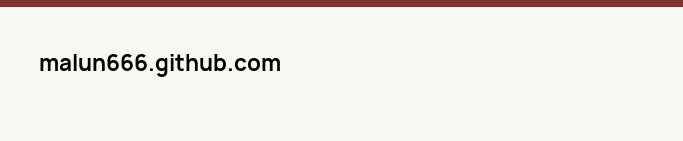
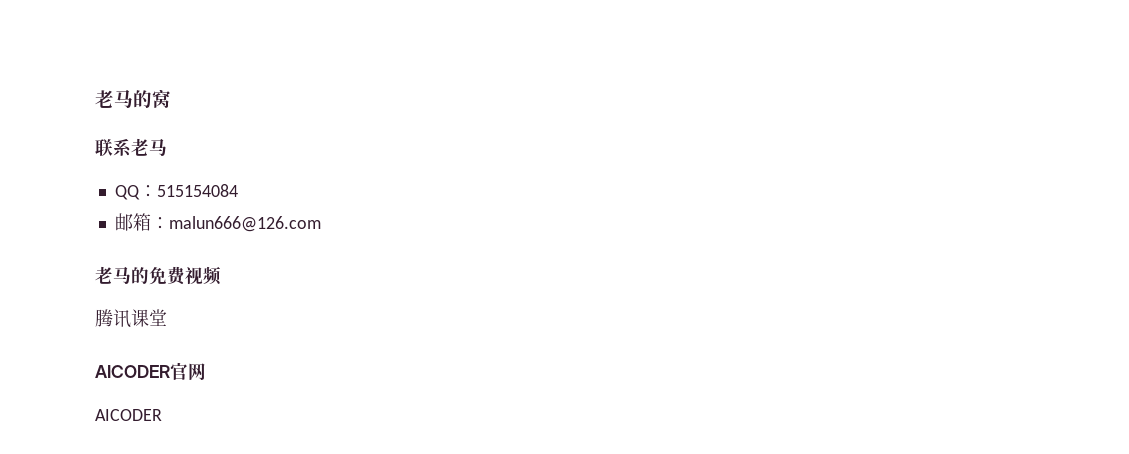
[39,54,281,77] malun666.github.com -> [95,89,171,109] [95,138,167,157] [114,184,238,200] [114,213,321,232] [95,266,222,285] [95,309,167,328] [95,362,206,380] [95,409,162,421] 老马的窝 // 联系老马 // QQ：515154084 // 邮箱：malun666@126.com // 老马的免费视频 // 腾讯课堂 // AICODER官网 // AICODER

